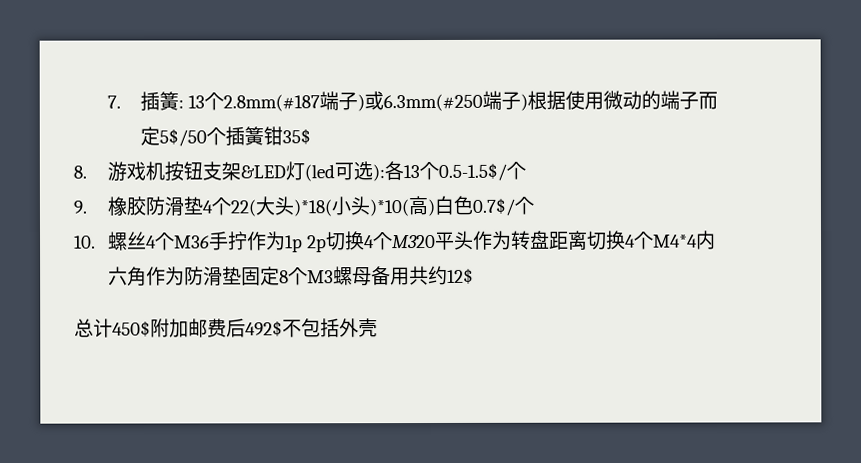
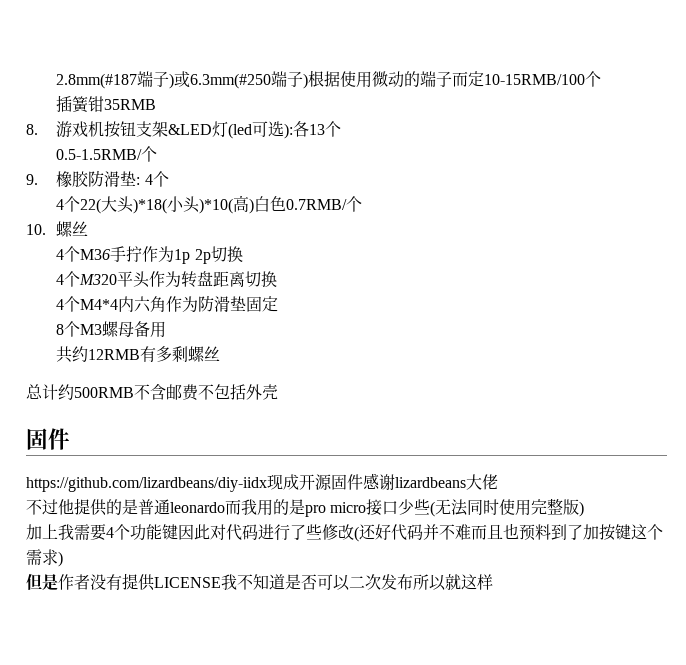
[106,91,225,112] 7.插簧: 13个 -> (56, 81) none
[159,126,312,147] 5$/50个插簧钳35$ -> [484,71,602,87] [56,95,157,113] 10-15RMB/100个 // 插簧钳35RMB
[437,162,507,181] 0.5-1.5$/ -> [56,149,143,160] // 0.5-1.5RMB/
(203, 205) none -> [136,171,169,187] : 4个 //
[471,197,515,216] 0.7$/ -> [286,199,348,210] 0.7RMB/
(147, 240) none -> (89, 228) //
(365, 241) none -> (243, 254) //
(626, 240) none -> (278, 279) //
(280, 276) none -> (279, 304) //
[408,265,474,286] [74,318,378,338] 共约12$ // 总计450$附加邮费后492$不包括外壳 -> [56,346,221,363] [26,384,278,401] [26,428,70,450] [26,473,498,492] [26,498,585,517] [26,523,663,542] [26,549,63,567] [26,573,493,591] // 共约12RMB有多剩螺丝 // 总计约500RMB不含邮费不包括外壳 // 固件 // https://github.com/lizardbeans/diy-iidx现成开源固件感谢lizardbeans大佬 // 不过他提供的是普通leonardo而我用的是pro micro接口少些(无法同时使用完整版) // 加上我需要4个功能键因此对代码进行了些修改(还好代码并不难而且也预料到了加按键这个需求) // 但是作者没有提供LICENSE我不知道是否可以二次发布所以就这样

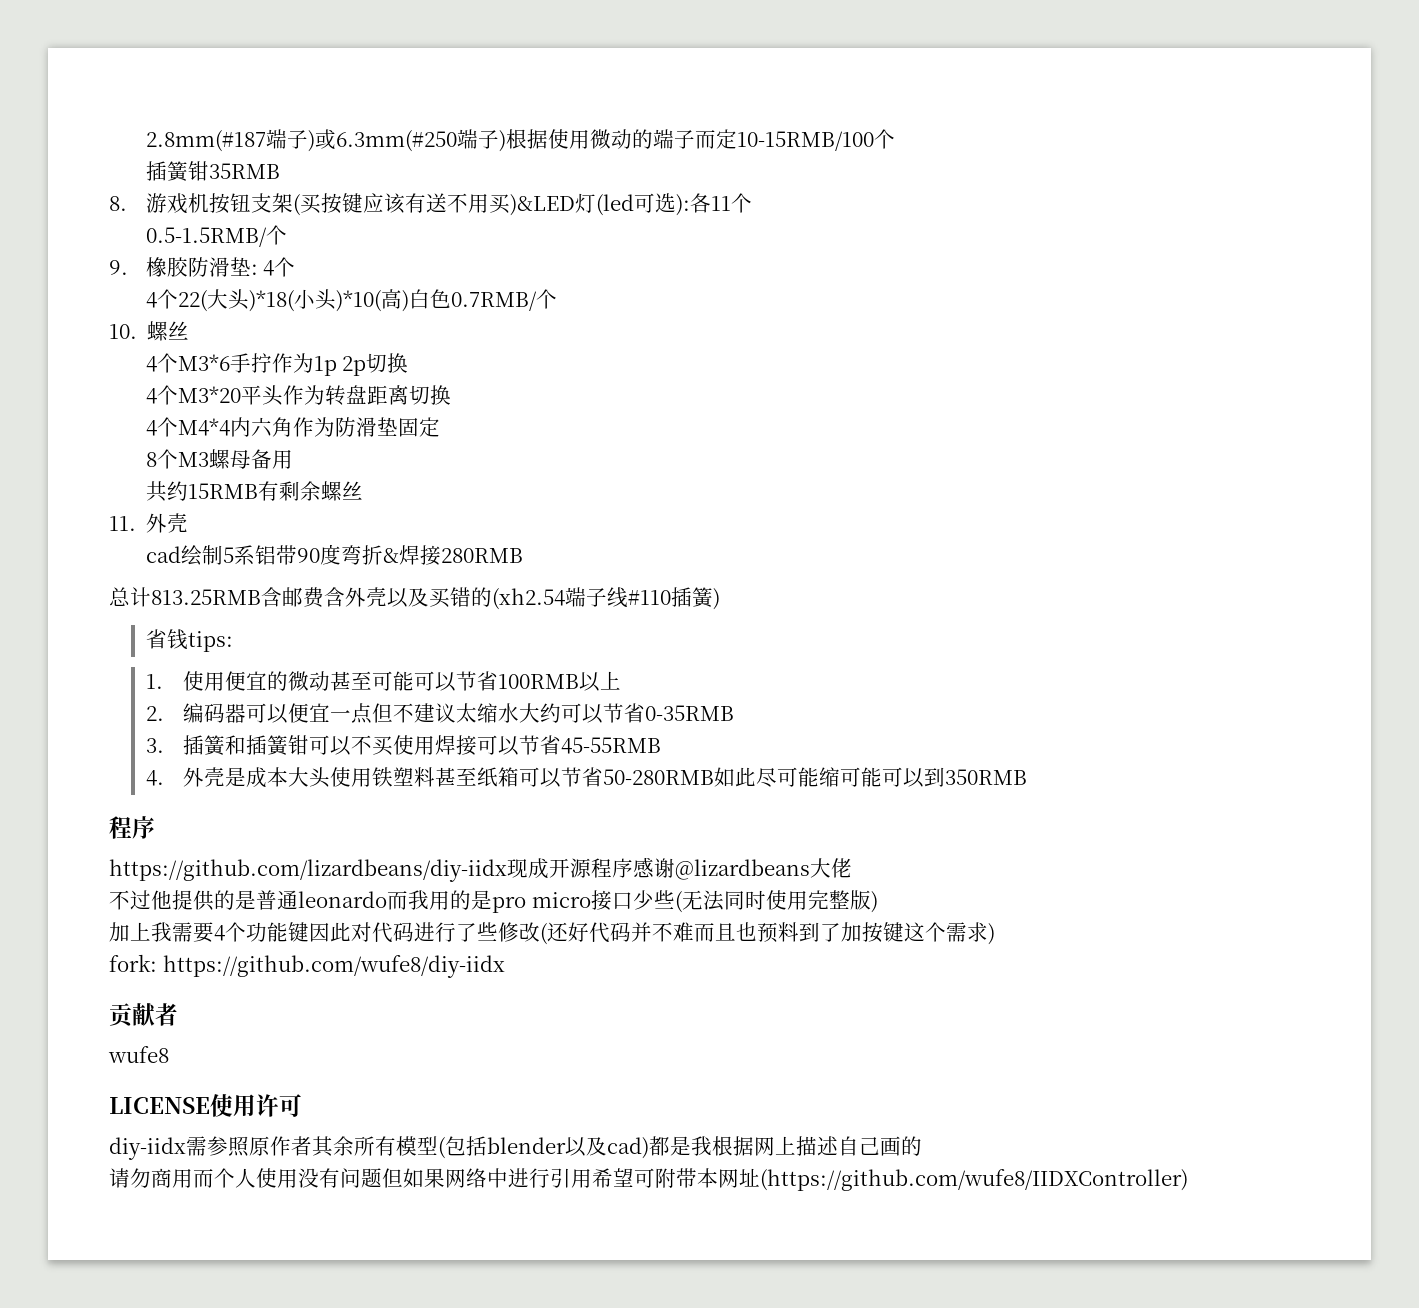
[168,124,213,135] &LED -> [292,193,575,216] (买按键应该有送不用买)&LED
[309,124,326,135] 13 -> [710,196,731,211] 11
[80,249,111,260] M36 -> [177,354,230,371] M3*6
[79,274,118,285] M320 -> [177,386,241,403] M3*20
[88,346,221,362] [26,384,278,401] [26,428,70,450] 12RMB有多剩螺丝 // 总计约500RMB不含邮费不包括外壳 // 固件 -> [187,481,363,501] [109,513,189,533] [145,544,523,566] [109,587,720,610] [145,629,233,652] [145,671,621,692] [145,703,734,724] [145,735,661,756] [145,767,1027,788] [109,816,155,839] 15RMB有剩余螺丝 // 11.外壳 // cad绘制5系铝带90度弯折&焊接280RMB // 总计813.25RMB含邮费含外壳以及买错的(xh2.54端子线#110插簧) // 省钱tips: // 1.使用便宜的微动甚至可能可以节省100RMB以上 // 2.编码器可以便宜一点但不建议太缩水大约可以节省0-35RMB // 3.插簧和插簧钳可以不买使用焊接可以节省45-55RMB // 4.外壳是成本大头使用铁塑料甚至纸箱可以节省50-280RMB如此尽可能缩可能可以到350RMB // 程序
[331,473,466,490] 固件感谢lizardbeans -> [591,857,810,880] 程序感谢@lizardbeans
[26,573,493,591] 但是作者没有提供LICENSE我不知道是否可以二次发布所以就这样 -> [109,954,505,978] [109,1003,178,1028] [108,1046,169,1063] [109,1094,302,1117] [109,1136,922,1160] [109,1168,1188,1191] fork: https://github.com/wufe8/diy-iidx // 贡献者 // wufe8 // LICENSE使用许可 // diy-iidx需参照原作者其余所有模型(包括blender以及cad)都是我根据网上描述自己画的 // 请勿商用而个人使用没有问题但如果网络中进行引用希望可附带本网址(https://github.com/wufe8/IIDXController)

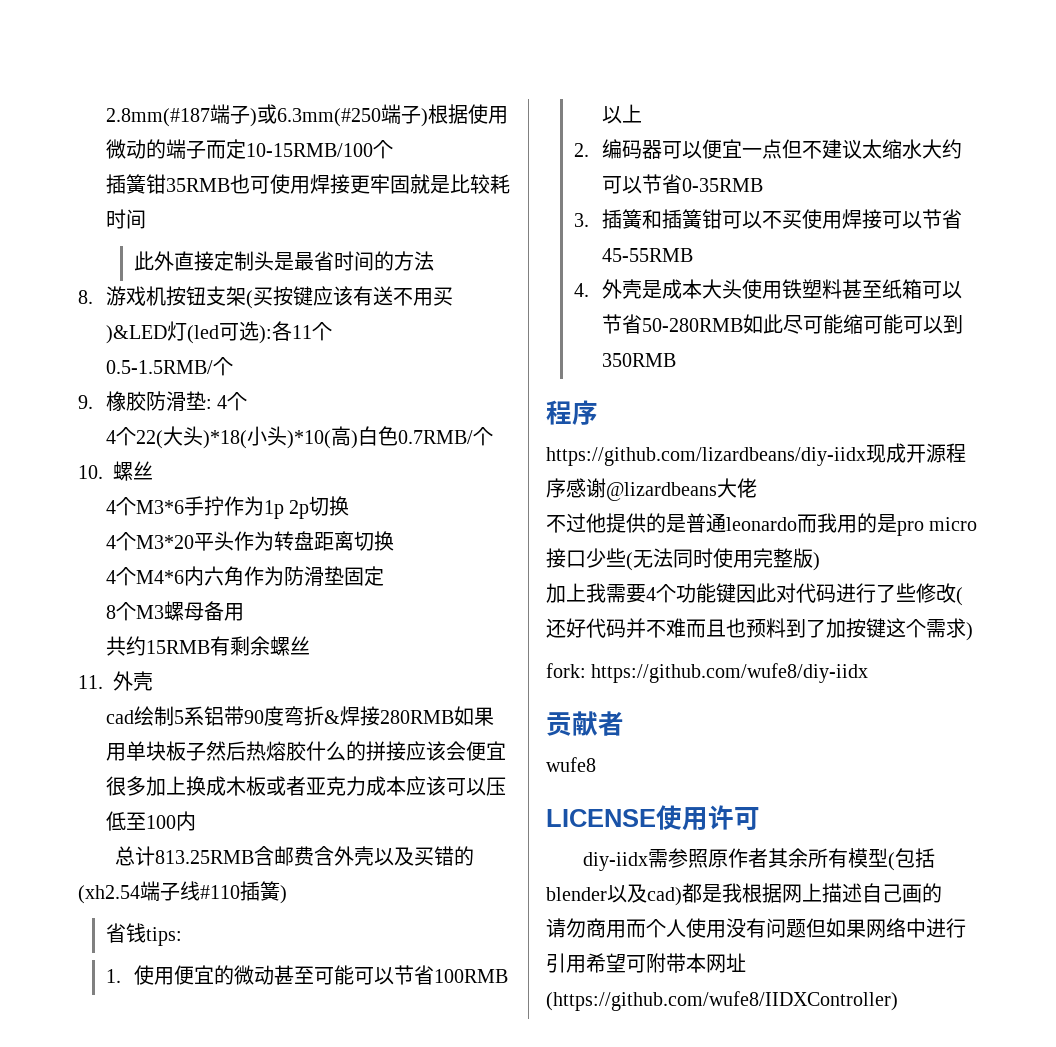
(280, 171) none -> [229,174,510,194] [105,209,146,229] [133,251,434,271] 也可使用焊接更牢固就是比较耗时间 // 此外直接定制头是最省时间的方法
[177,418,230,436] M4*4 -> [135,570,184,584] M4*6
(523, 555) none -> [453,706,494,726] [105,741,506,761] [105,776,506,796] [105,811,196,831] 如果用单块板子然后热熔胶什么的拼接应该会便宜很多加上换成木板或者亚克力成本应该可以压低至100内

